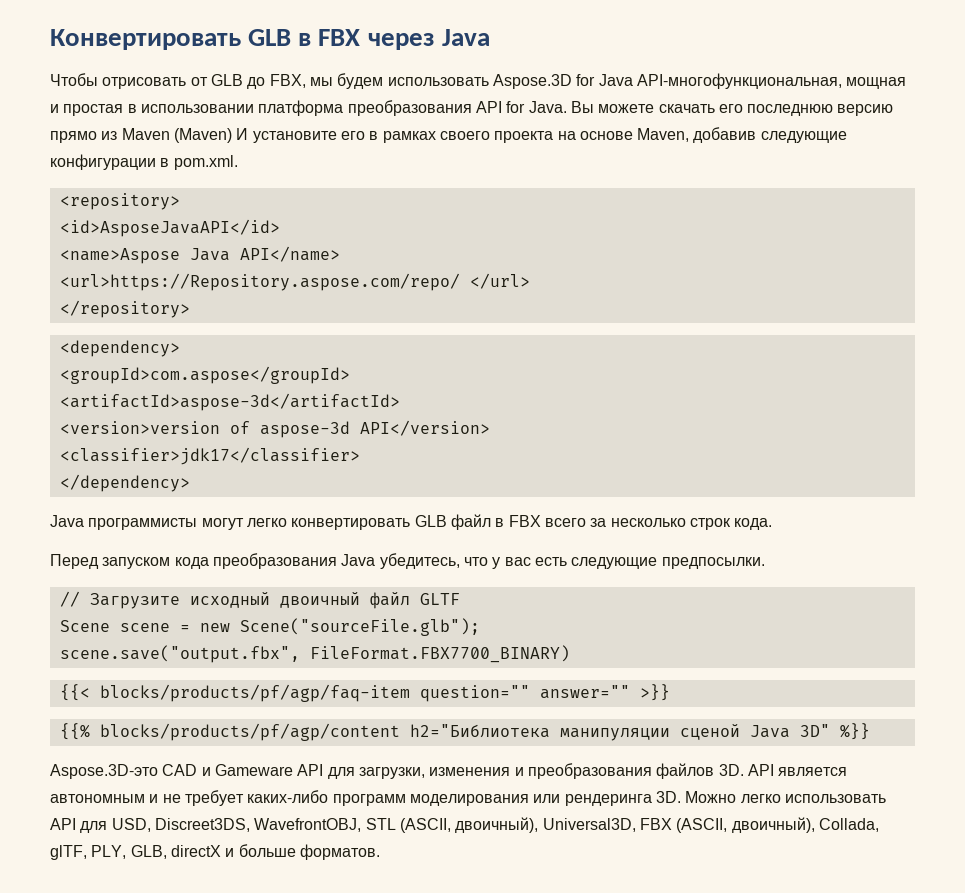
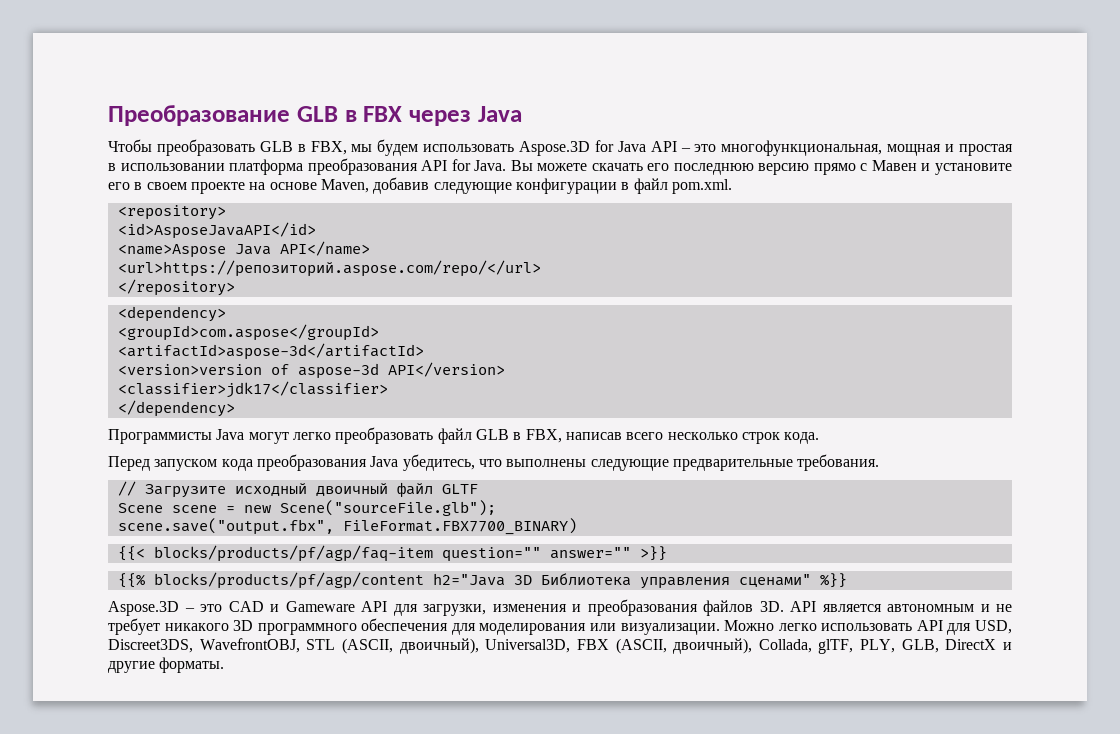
[50,29,241,50] Конвертировать -> [108,105,290,126] Преобразование
[102,74,266,89] отрисовать от GLB до -> [156,139,306,156] преобразовать GLB в
[636,73,842,89] API-многофункциональная, -> [650,140,883,156] API – это многофункциональная,
[101,128,554,143] из Maven (Maven) И установите его в рамках своего проекта -> [860,160,1012,175] [108,182,245,194] с Мавен и установите его в своем проекте
(170, 162) none -> [633,178,668,194] файл
[59,273,530,291] <url>https://Repository.aspose.com/repo/ </url> -> [117,260,541,277] <url>https://репозиторий.aspose.com/repo/</url>
[50,514,607,530] Java программисты могут легко конвертировать GLB файл в FBX всего за -> [108,427,664,444] Программисты Java могут легко преобразовать файл GLB в FBX, написав всего
[492,557,765,569] у вас есть следующие предпосылки. -> [506,454,880,471] выполнены следующие предварительные требования.
[409,723,870,741] [50,764,158,779] h2="Библиотека манипуляции сценой Java 3D" %}} // Aspose.3D-это -> [432,573,847,589] [108,601,222,616] h2="Java 3D Библиотека управления сценами" %}} // Aspose.3D – это
[247,790,681,806] каких-либо программ моделирования или рендеринга 3D. -> [164,618,720,635] никакого 3D программного обеспечения для моделирования или визуализации.
[170,844,380,860] directX и больше форматов. -> [945,639,1012,650] [108,657,225,673] DirectX и другие форматы.

